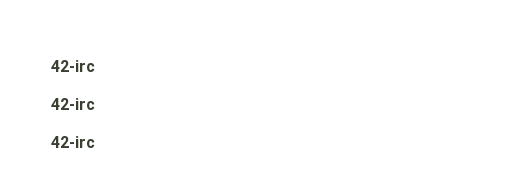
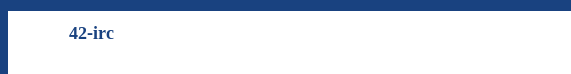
[51,60,95,72] [51,98,95,110] [51,136,95,148] 42-irc // 42-irc // 42-irc -> [69,26,114,39] 42-irc

